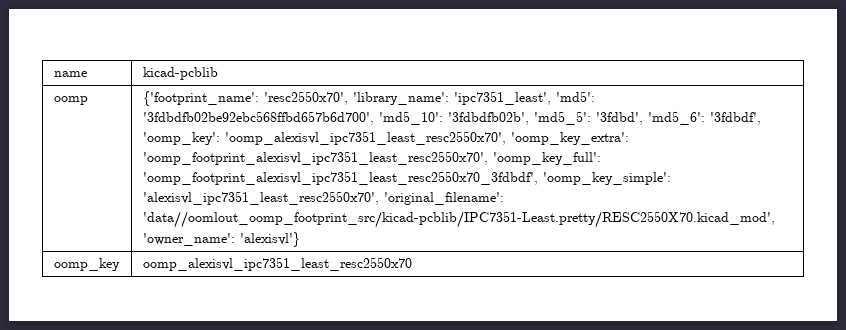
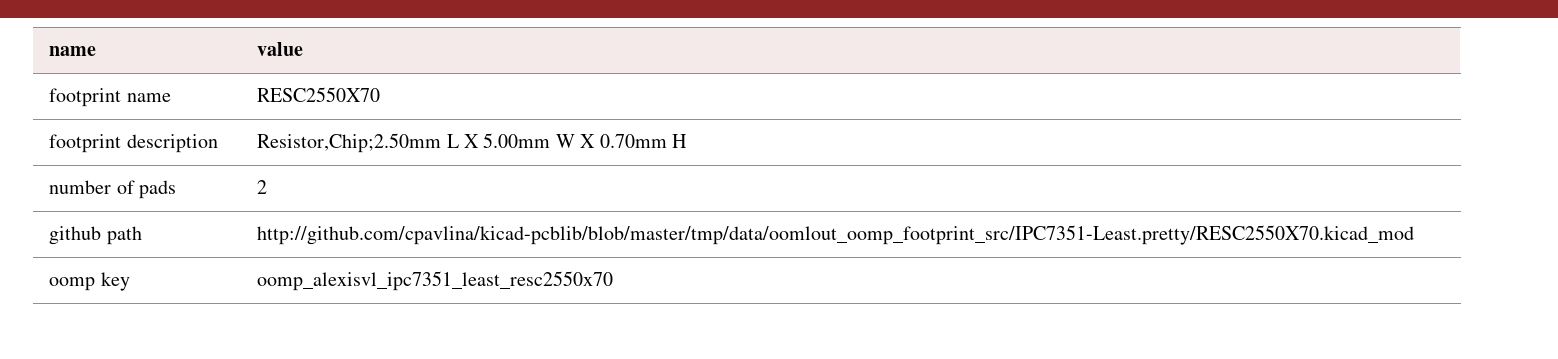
[53,71,87,77] [142,67,218,80] [53,96,88,105] [142,91,595,106] [142,111,761,125] [142,131,629,145] [142,151,601,165] [142,171,671,185] [142,191,504,205] [142,211,775,228] [142,232,300,247] [53,258,120,271] name | kicad-pcblib // oomp | {'footprint_name': 'resc2550x70', 'library_name': 'ipc7351_least', 'md5': '3fdbdfb02be92ebc568ffbd657b6d700', 'md5_10': '3fdbdfb02b', 'md5_5': '3fdbd', 'md5_6': '3fdbdf', 'oomp_key': 'oomp_alexisvl_ipc7351_least_resc2550x70', 'oomp_key_extra': 'oomp_footprint_alexisvl_ipc7351_least_resc2550x70', 'oomp_key_full': 'oomp_footprint_alexisvl_ipc7351_least_resc2550x70_3fdbdf', 'oomp_key_simple': 'alexisvl_ipc7351_least_resc2550x70', 'original_filename': 'data//oomlout_oomp_footprint_src/kicad-pcblib/IPC7351-Least.pretty/RESC2550X70.kicad_mod', 'owner_name': 'alexisvl'} // oomp_key -> [49,46,97,56] [257,42,304,56] [49,88,171,107] [257,87,381,102] [49,134,218,153] [257,133,688,153] [49,180,177,199] [257,180,268,194] [49,226,142,245] [257,225,1415,245] [49,272,130,291] name | value // footprint name | RESC2550X70 // footprint description | Resistor,Chip;2.50mm L X 5.00mm W X 0.70mm H // number of pads | 2 // github path | http://github.com/cpavlina/kicad-pcblib/blob/master/tmp/data/oomlout_oomp_footprint_src/IPC7351-Least.pretty/RESC2550X70.kicad_mod // oomp key

